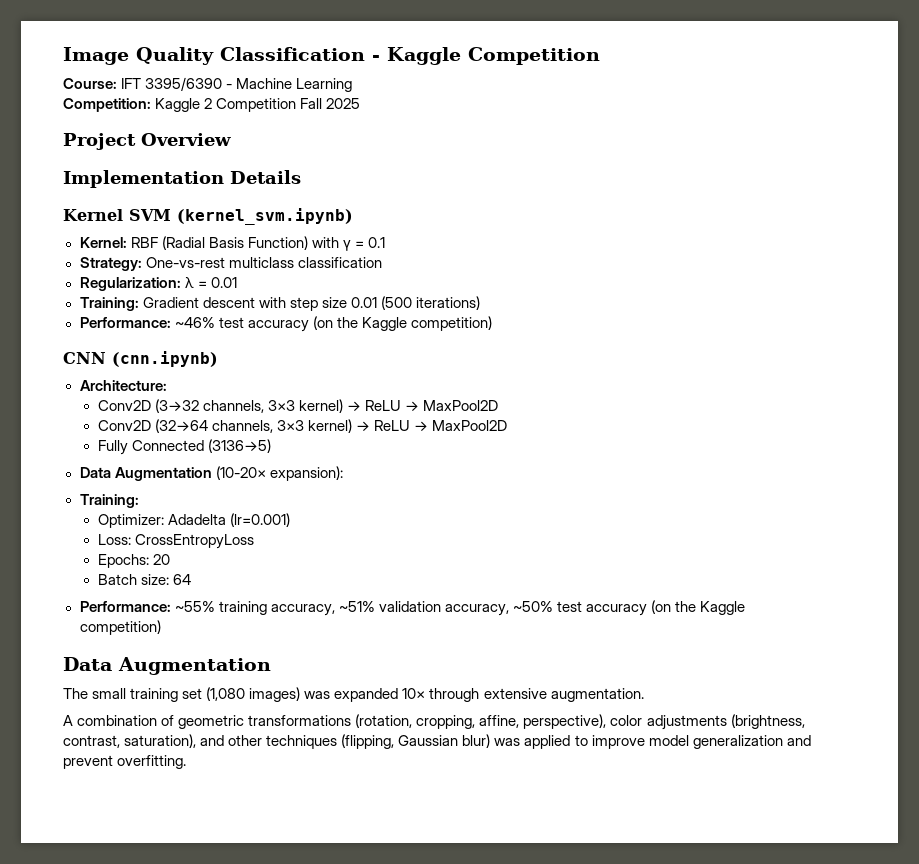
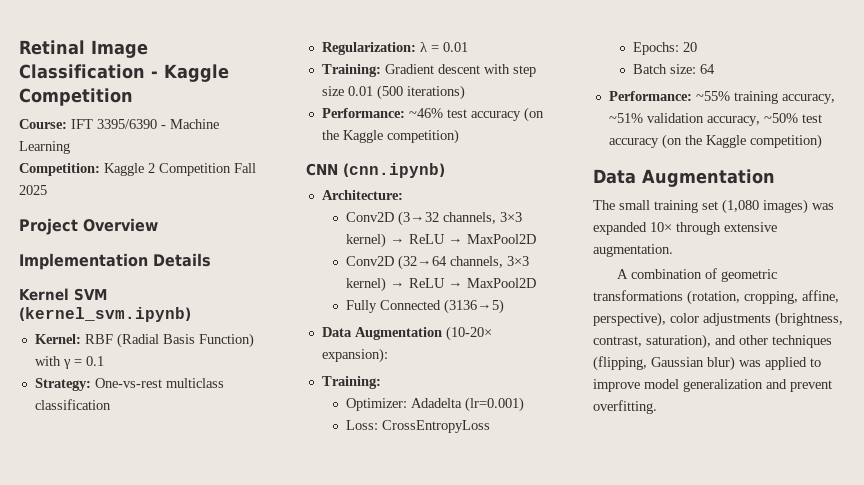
[63,47,214,65] Image Quality -> [19,40,148,58] Retinal Image

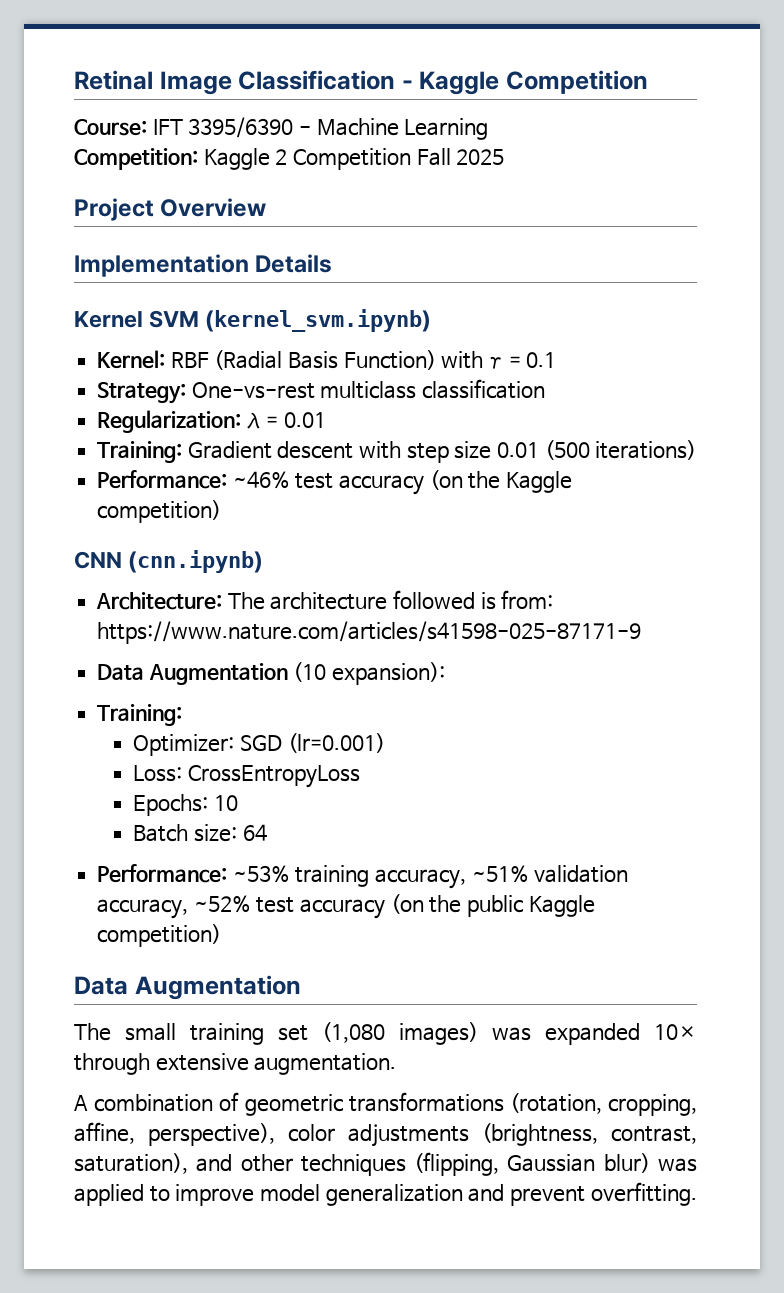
[345,211,522,226] [345,233,536,248] [345,255,529,270] [345,277,536,292] [345,299,504,314] [321,326,492,341] // Conv2D (3→32 channels, 3×3 kernel) → ReLU → MaxPool2D // Conv2D (32→64 channels, 3×3 kernel) → ReLU → MaxPool2D // Fully Connected (3136→5) // Data Augmentation (10-20× -> [227,590,554,610] [97,621,642,644] [97,662,327,685] The architecture followed is from: https://www.nature.com/articles/s41598-025-87171-9 // Data Augmentation (10
[410,398,462,408] Adadelta -> [239,735,282,751] SGD
[682,42,697,52] 20 -> [213,795,238,811] 10
[695,91,730,101] ~55% -> [232,865,290,883] ~53%
[763,113,822,123] [608,134,702,149] ~50% test accuracy (on the -> [193,894,524,919] ~52% test accuracy (on the public

